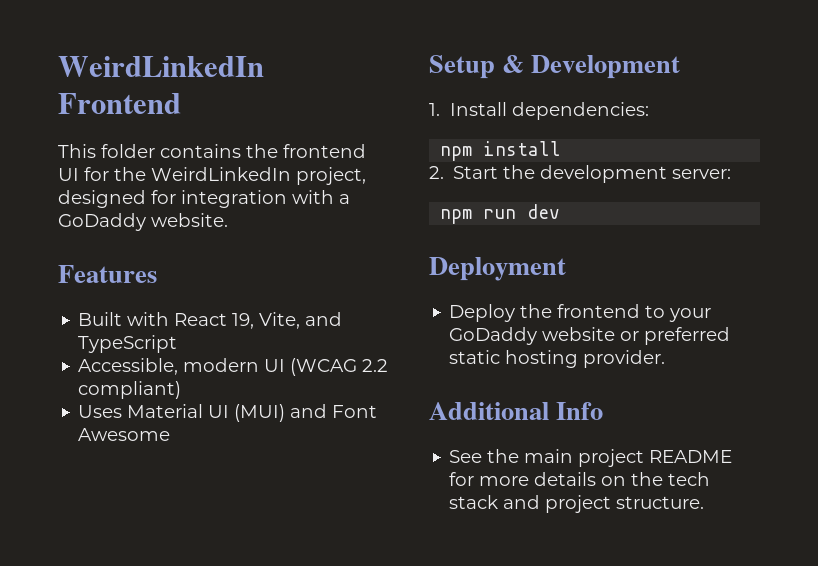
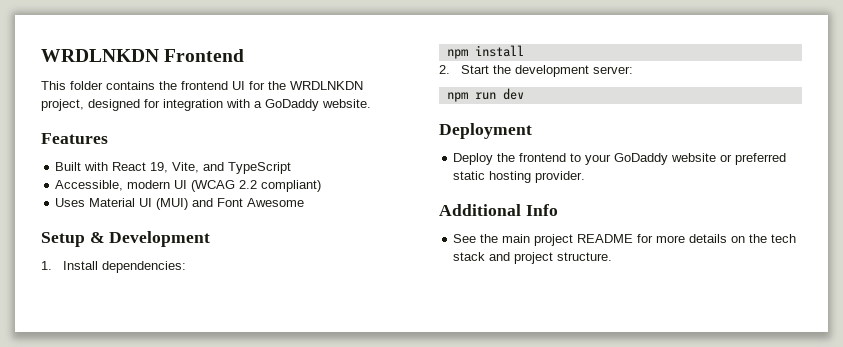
[58,56,264,77] WeirdLinkedIn -> [41,49,159,62] WRDLNKDN
[151,167,291,181] WeirdLinkedIn -> [290,81,363,90] WRDLNKDN

